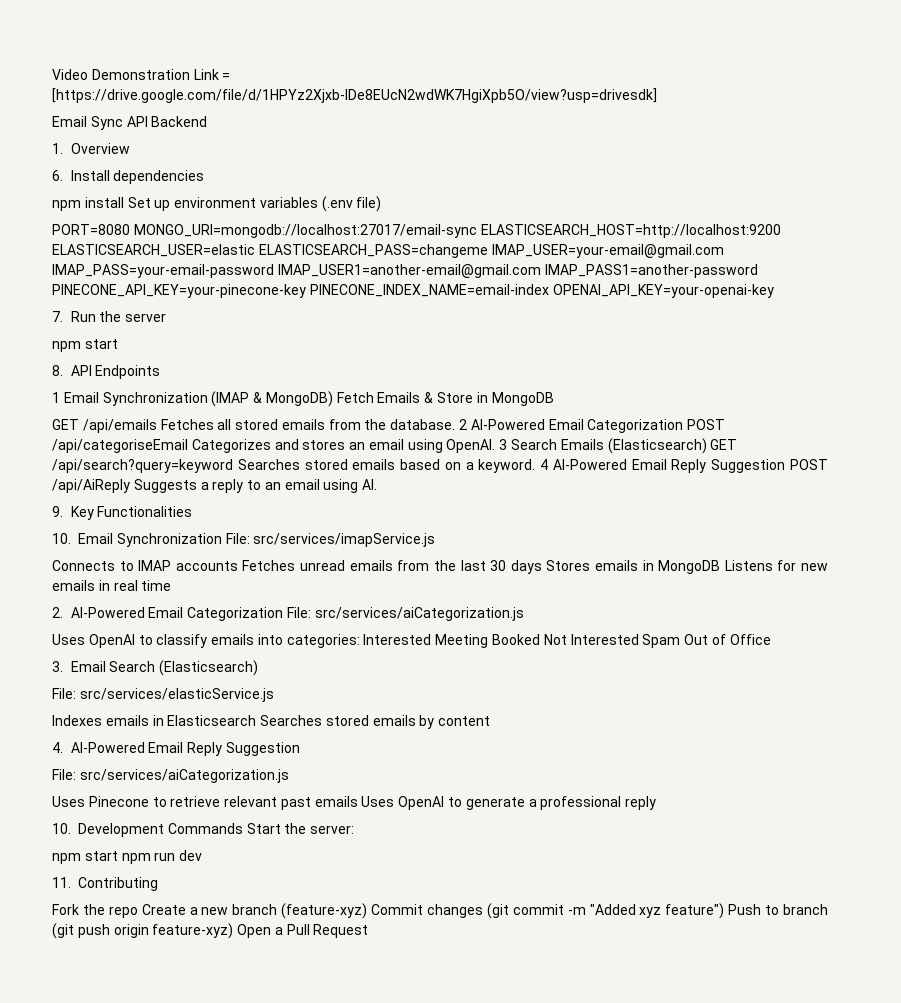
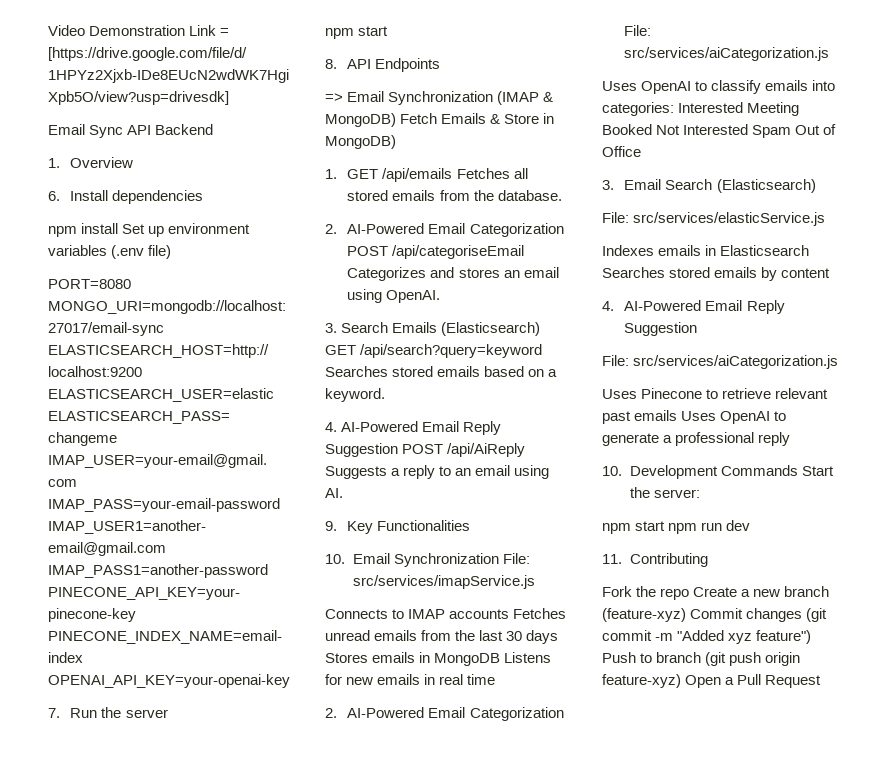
[52,392,60,403] 1 -> [325,93,343,102] =>
[491,392,554,406] MongoDB // -> [325,135,396,149] [325,169,337,179] MongoDB) // 1.
[459,419,468,430] 2 -> [325,224,337,234] // 2.
[499,439,508,450] 3 -> [325,323,337,333] // 3.
[540,459,549,470] 4 -> [325,422,337,432] // 4.

